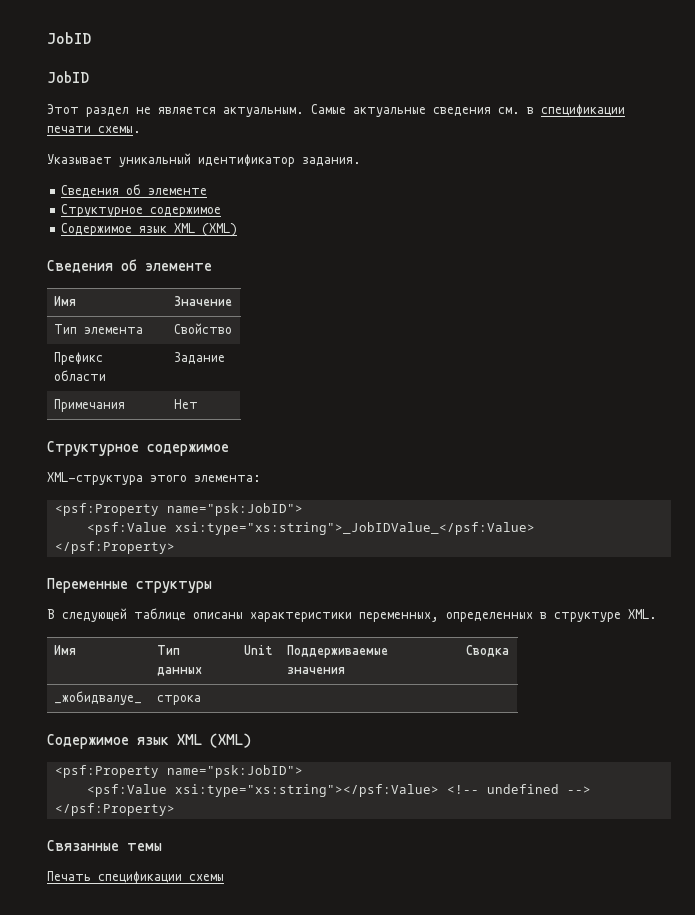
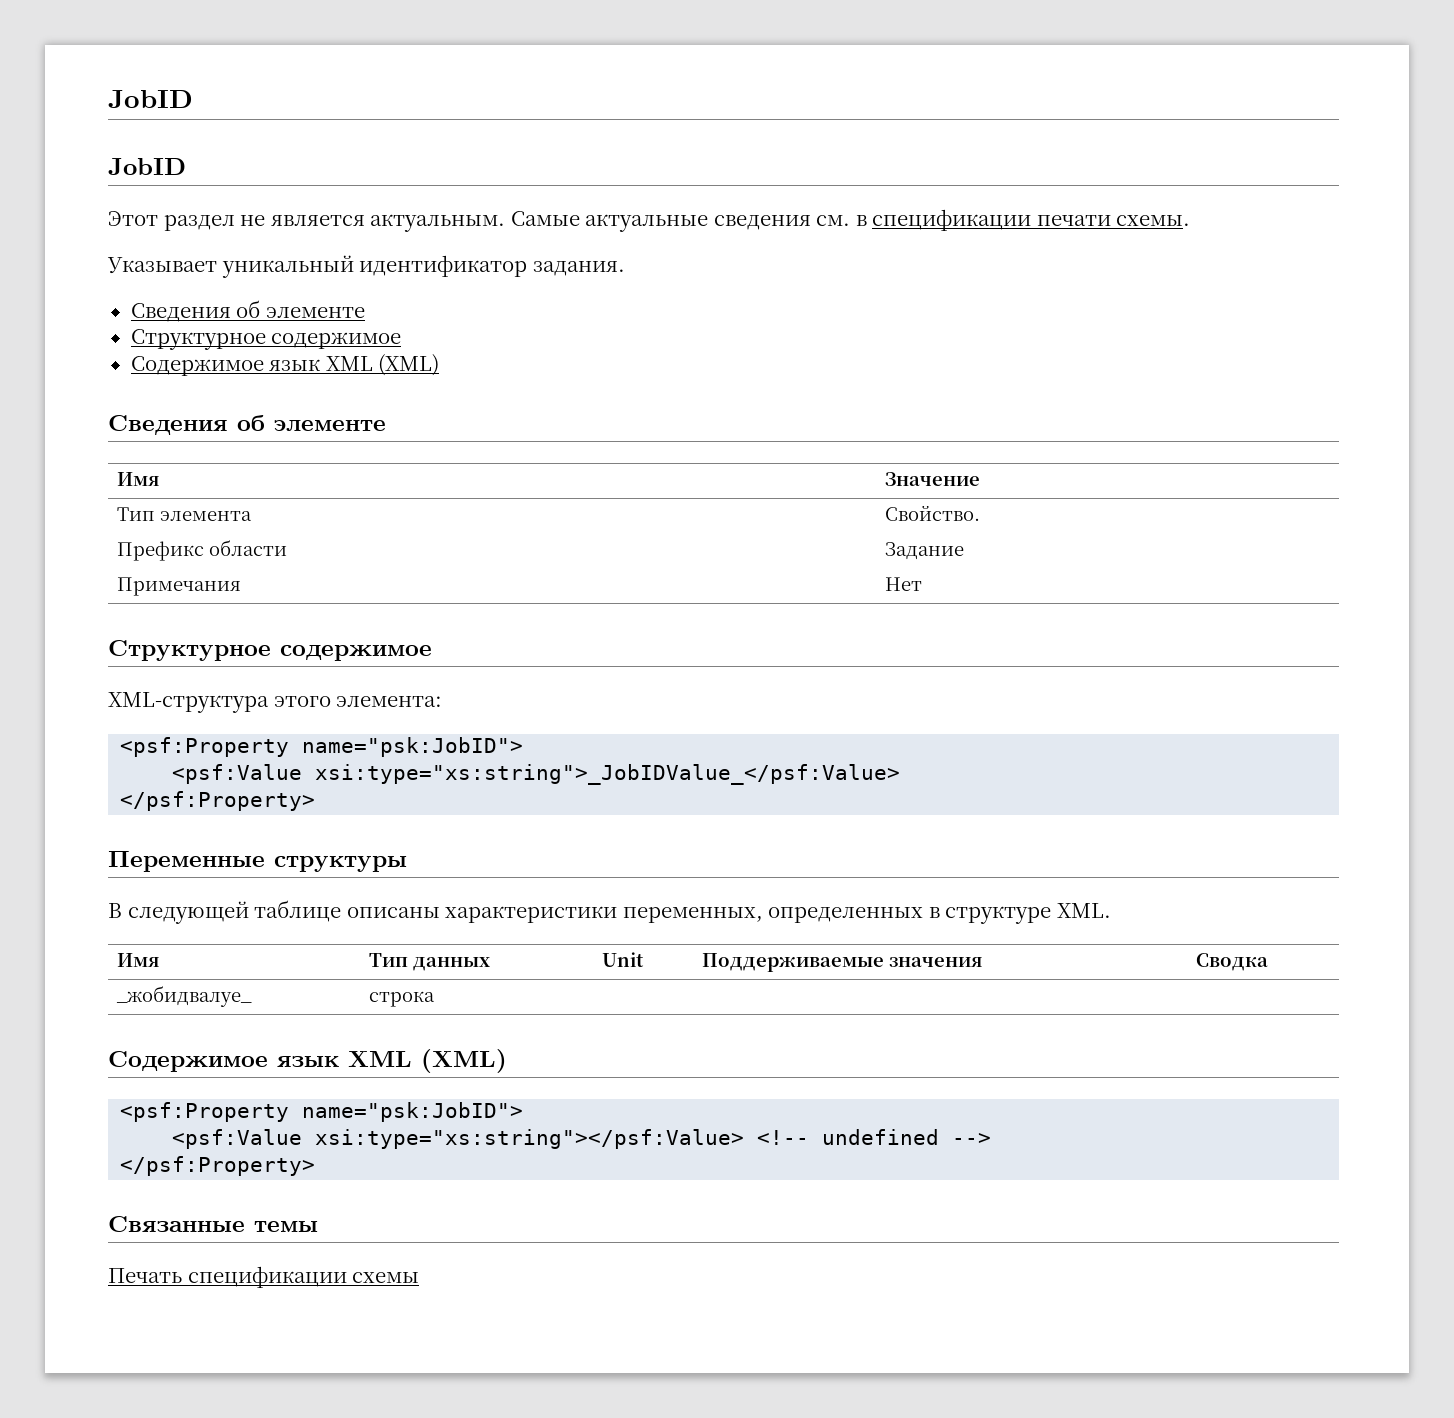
[174,323,233,334] Свойство -> [885,505,981,521] Свойство.

